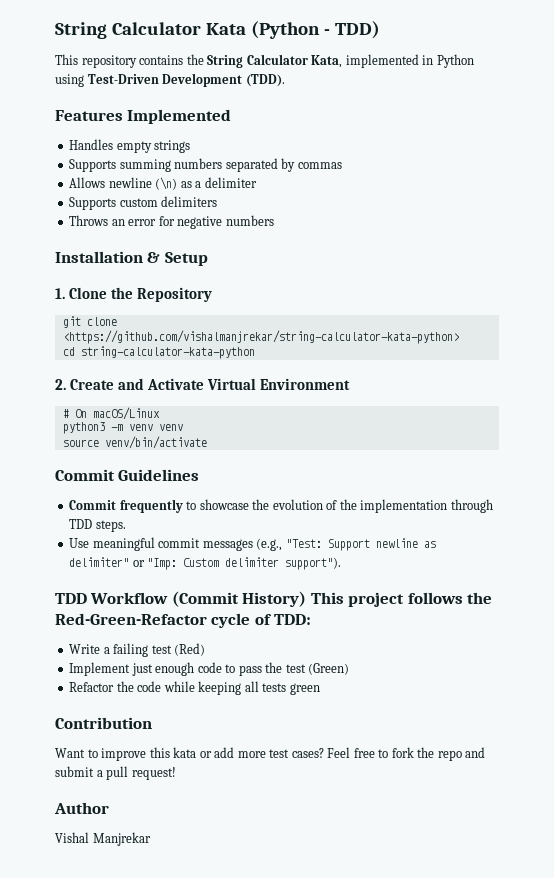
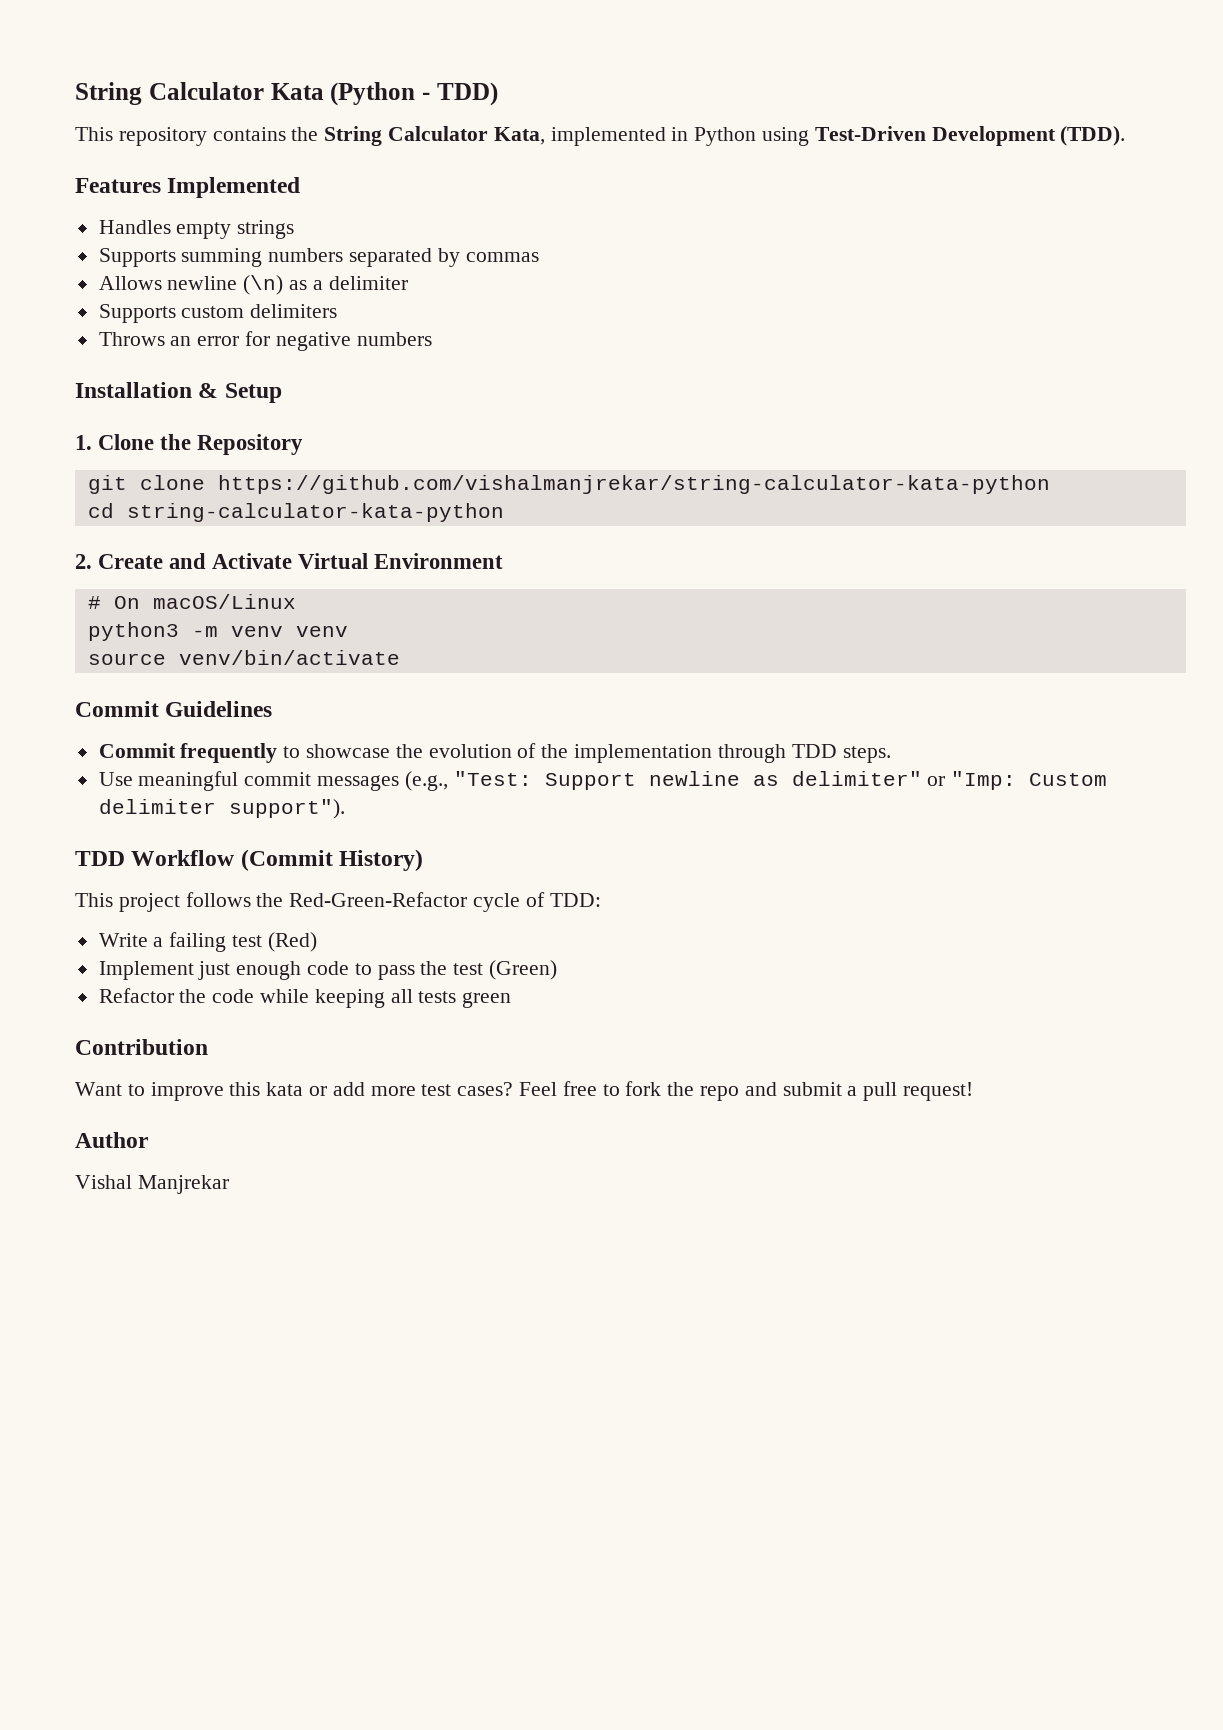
[62,330,459,344] <https://github.com/vishalmanjrekar/string-calculator-kata-python> -> [217,475,1050,494] https://github.com/vishalmanjrekar/string-calculator-kata-python
(307, 599) none -> (424, 860) //

